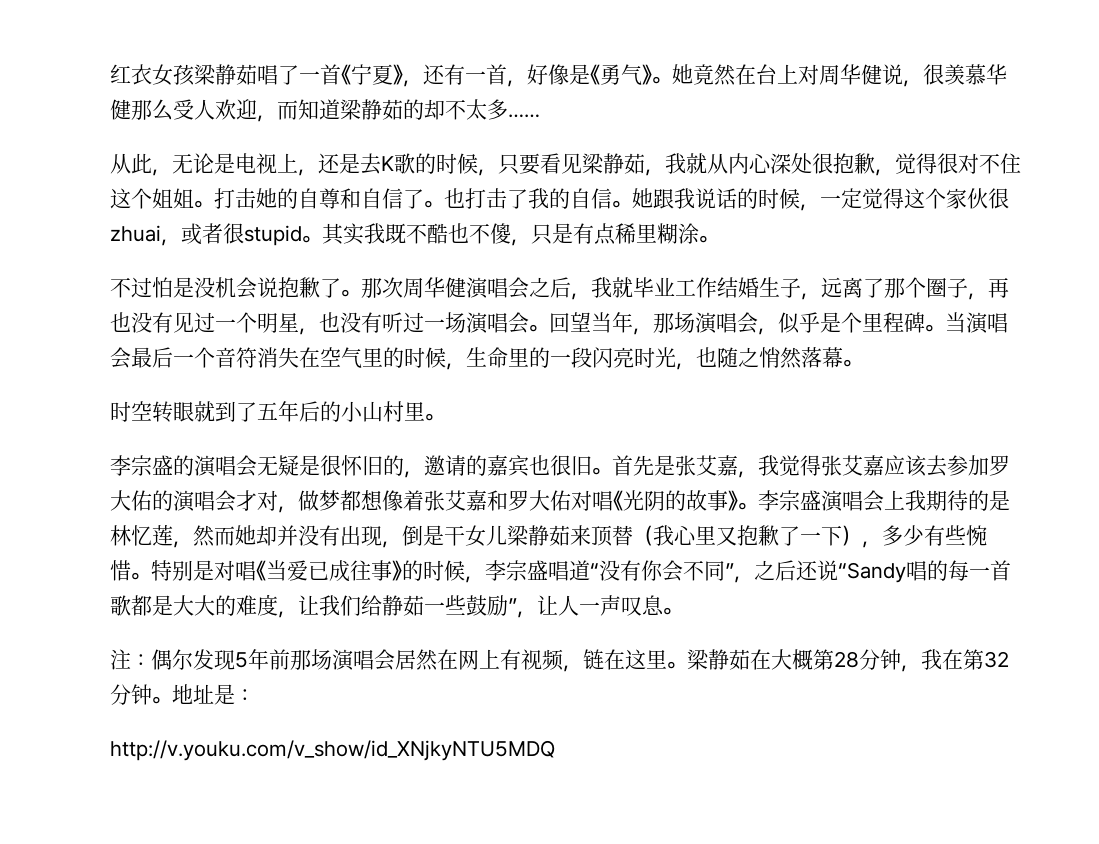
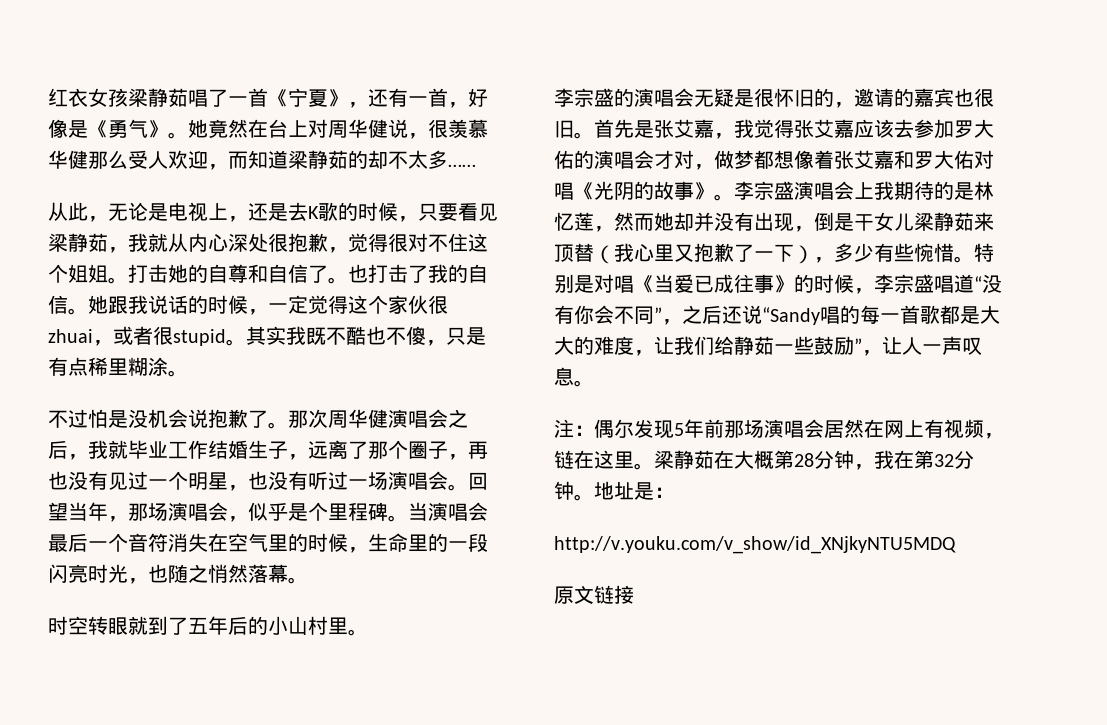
(555, 750) none -> [554,585,634,604] // 原文链接

